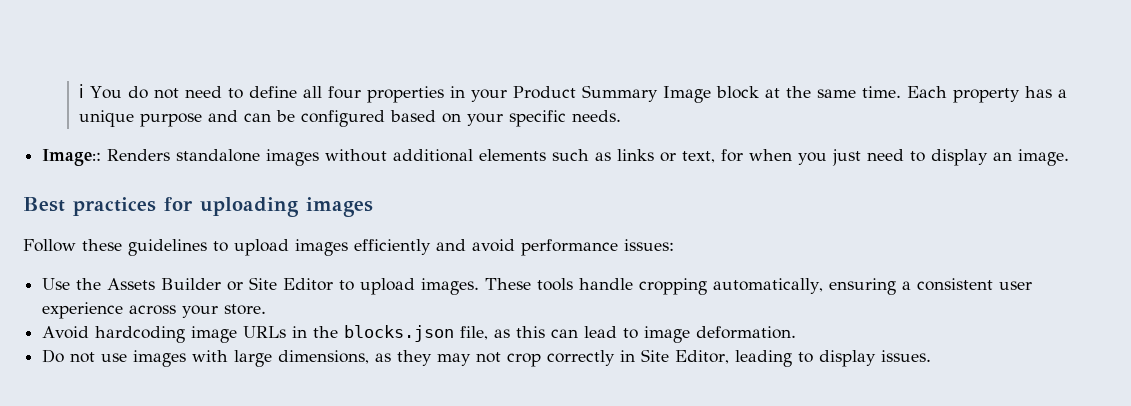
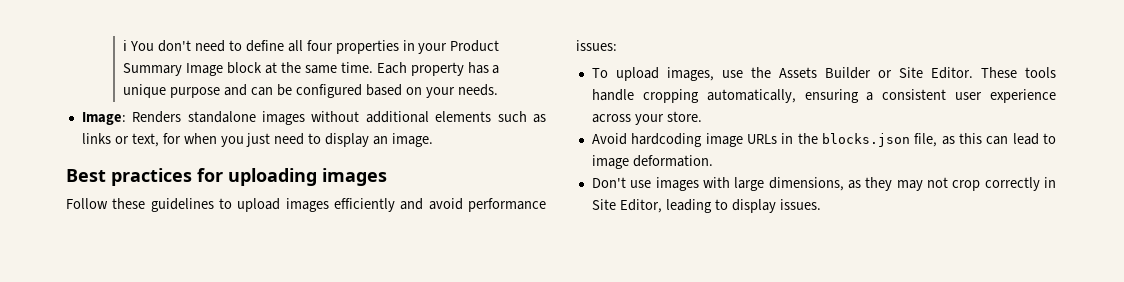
[127,86,179,99] do not -> [158,40,192,52] don't
[508,110,566,127] specific -> (455, 92) none
[42,149,102,166] Image:: -> [81,112,126,125] Image:
[42,278,71,290] Use -> [591,67,743,81] To upload images, use
[283,278,480,295] Editor to upload images. -> [930,67,973,79] Editor.
[42,349,96,363] Do not -> [591,177,626,188] Don't

